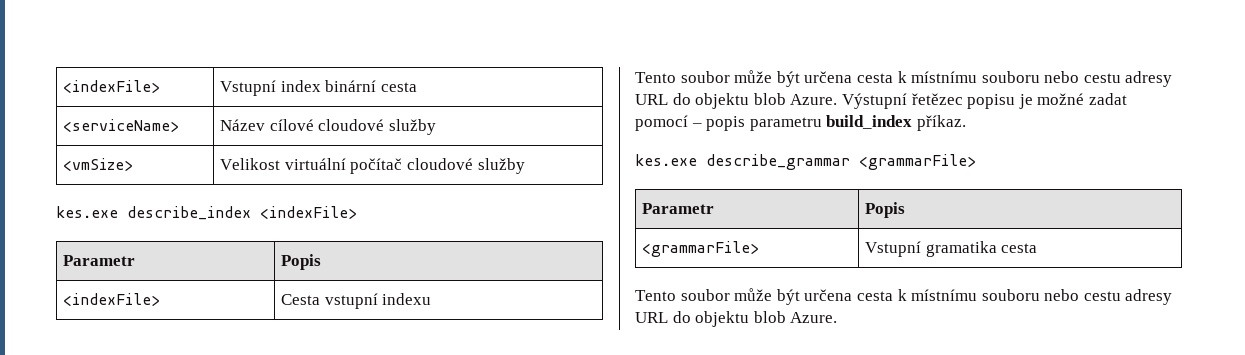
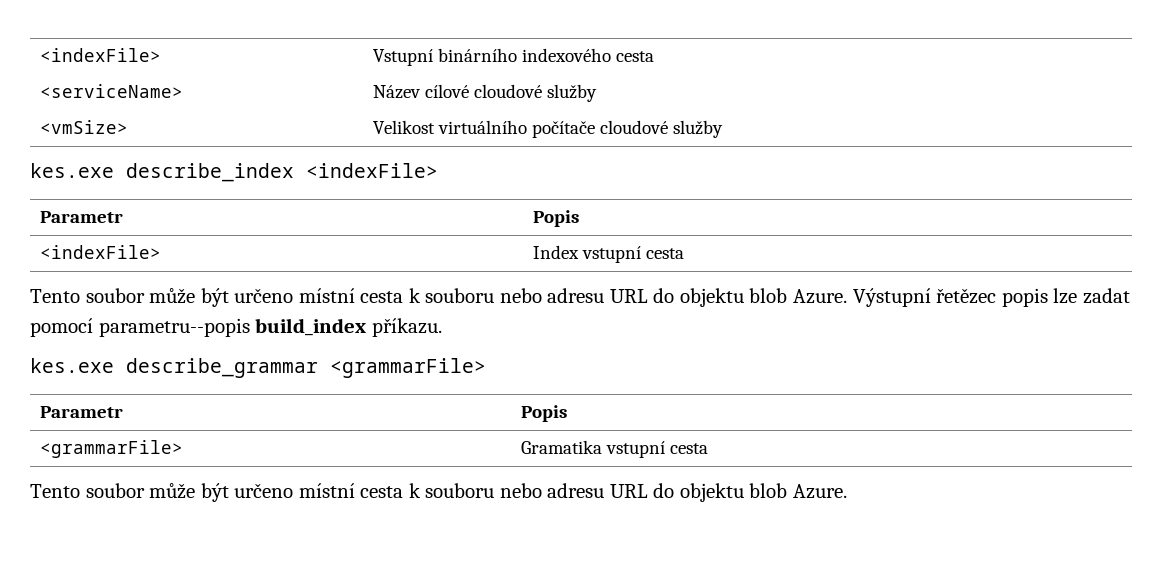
[280,80,377,92] index binární -> [437,48,611,62] binárního indexového
[284,158,403,174] virtuální počítač -> [437,120,595,138] virtuálního počítače
[281,293,432,309] [635,70,1173,87] Cesta vstupní indexu // Tento soubor může být určena cesta k místnímu souboru nebo cestu adresy -> [532,245,684,263] [30,288,605,307] Index vstupní cesta // Tento soubor může být určeno místní cesta k souboru nebo adresu
[967,93,1127,109] [635,115,966,131] popisu je možné zadat pomocí – popis parametru build_index příkaz. -> [1001,288,1130,307] [30,318,442,337] popis lze zadat pomocí parametru--popis build_index příkazu.
[865,241,1038,257] [635,288,1173,305] Vstupní gramatika cesta // Tento soubor může být určena cesta k místnímu souboru nebo cestu adresy -> [520,440,708,458] [30,483,605,502] Gramatika vstupní cesta // Tento soubor může být určeno místní cesta k souboru nebo adresu

